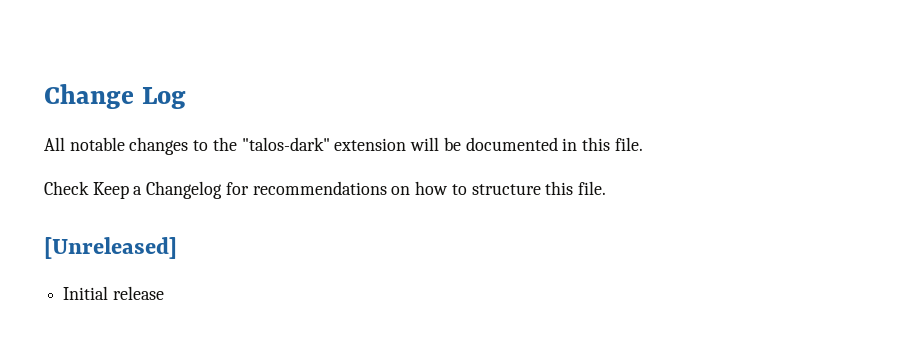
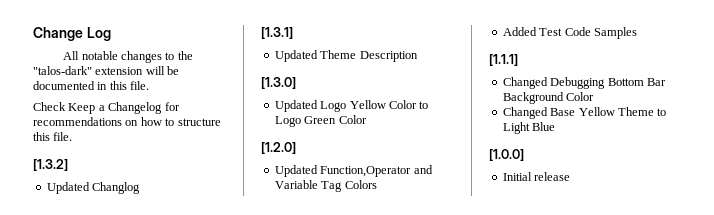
[44,237,177,259] [Unreleased] -> [33,159,68,171] [46,182,141,194] [261,27,293,39] [274,50,418,62] [261,77,296,89] [274,100,429,112] [274,115,367,127] [261,142,296,154] [274,165,433,177] [274,180,377,192] [502,27,637,39] [489,54,518,66] [502,77,666,89] [502,92,595,104] [502,107,667,119] [502,122,556,134] [489,149,524,161] [1.3.2] // Updated Changlog // [1.3.1] // Updated Theme Description // [1.3.0] // Updated Logo Yellow Color to Logo Green Color // [1.2.0] // Updated Function,Operator and Variable Tag Colors // Added Test Code Samples // [1.1.1] // Changed Debugging Bottom Bar Background Color // Changed Base Yellow Theme to Light Blue // [1.0.0]

